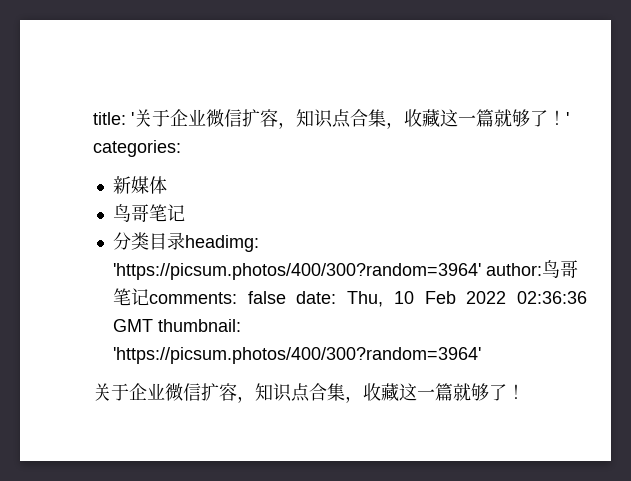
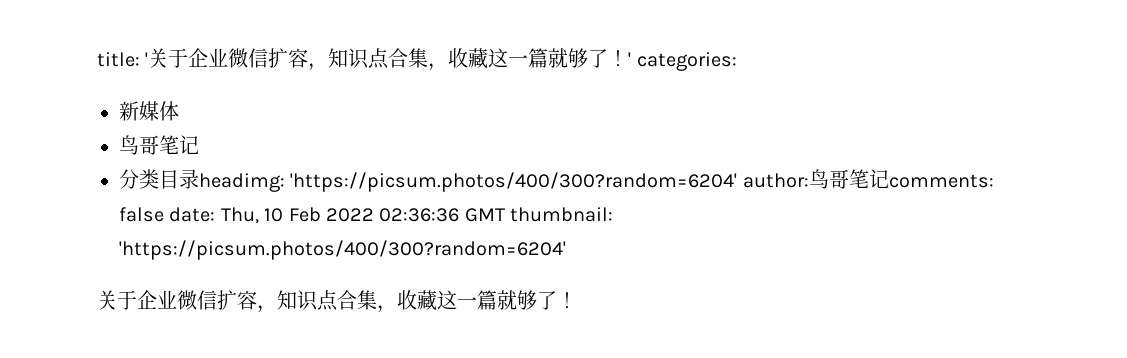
[112,263,481,280] 'https://picsum.photos/400/300?random=3964' -> [290,172,738,192] 'https://picsum.photos/400/300?random=6204'
[112,347,481,364] 'https://picsum.photos/400/300?random=3964' -> [119,240,566,260] 'https://picsum.photos/400/300?random=6204'

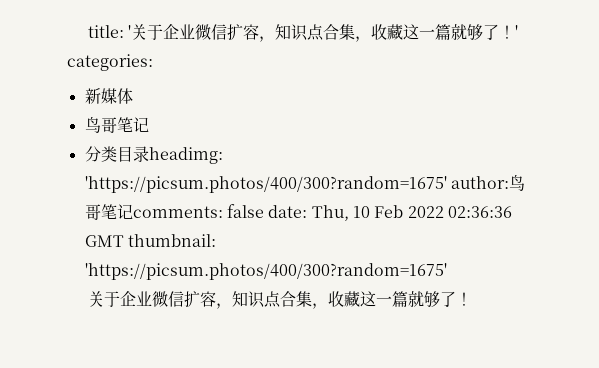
[290,172,738,192] 'https://picsum.photos/400/300?random=6204' -> [84,176,447,193] 'https://picsum.photos/400/300?random=1675'
[119,240,566,260] 'https://picsum.photos/400/300?random=6204' -> [84,263,447,280] 'https://picsum.photos/400/300?random=1675'

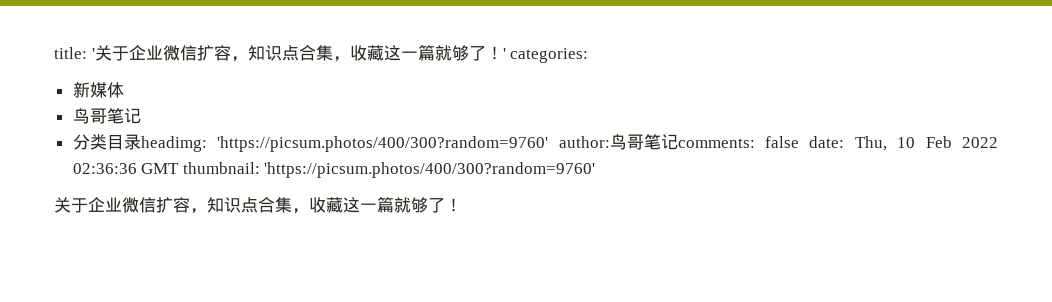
[84,176,447,193] 'https://picsum.photos/400/300?random=1675' -> [217,136,549,152] 'https://picsum.photos/400/300?random=9760'
[84,263,447,280] 'https://picsum.photos/400/300?random=1675' -> [264,162,596,178] 'https://picsum.photos/400/300?random=9760'

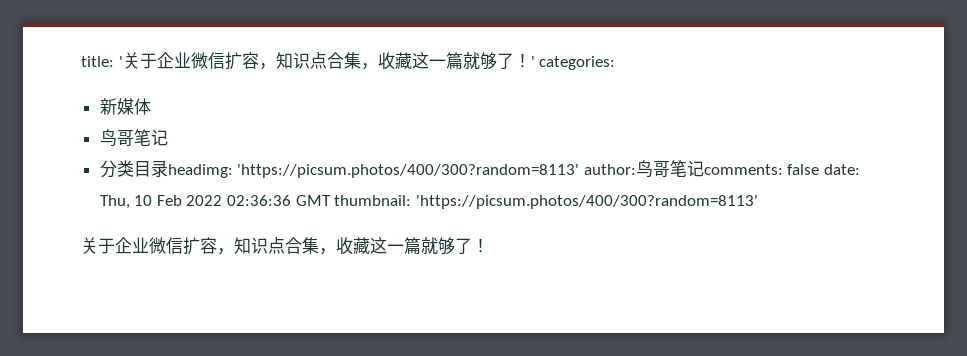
[217,136,549,152] 'https://picsum.photos/400/300?random=9760' -> [237,164,580,178] 'https://picsum.photos/400/300?random=8113'
[264,162,596,178] 'https://picsum.photos/400/300?random=9760' -> [415,195,758,209] 'https://picsum.photos/400/300?random=8113'

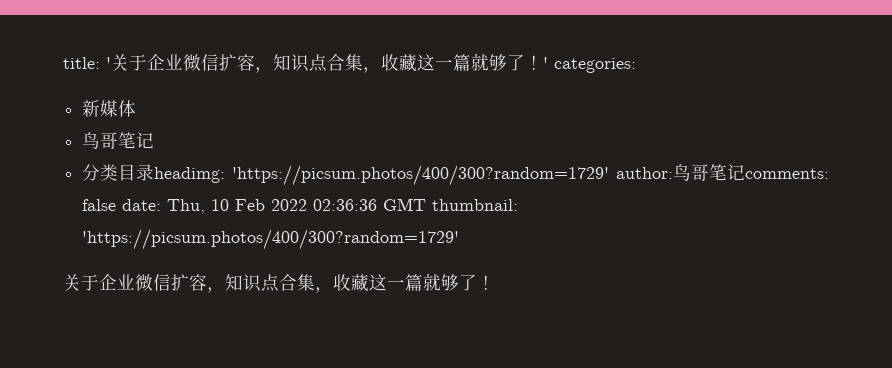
[237,164,580,178] 'https://picsum.photos/400/300?random=8113' -> [232,165,610,186] 'https://picsum.photos/400/300?random=1729'
[415,195,758,209] 'https://picsum.photos/400/300?random=8113' -> [82,229,460,250] 'https://picsum.photos/400/300?random=1729'

